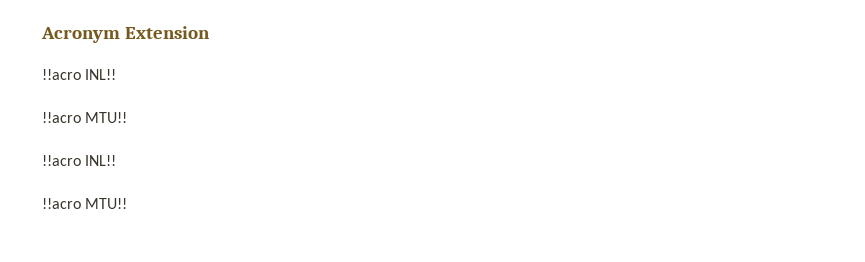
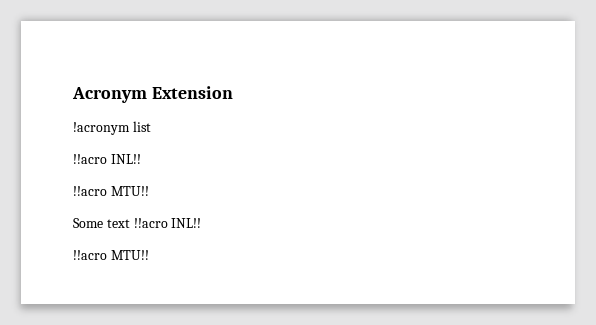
(210, 32) none -> [73,121,151,135] // !acronym list
(128, 117) none -> [73,218,130,228] Some text

